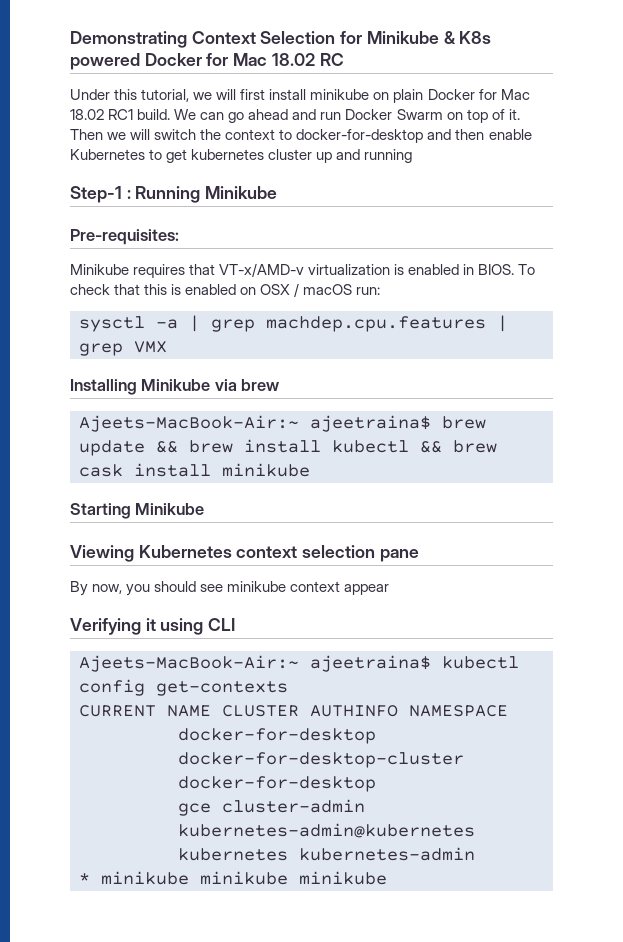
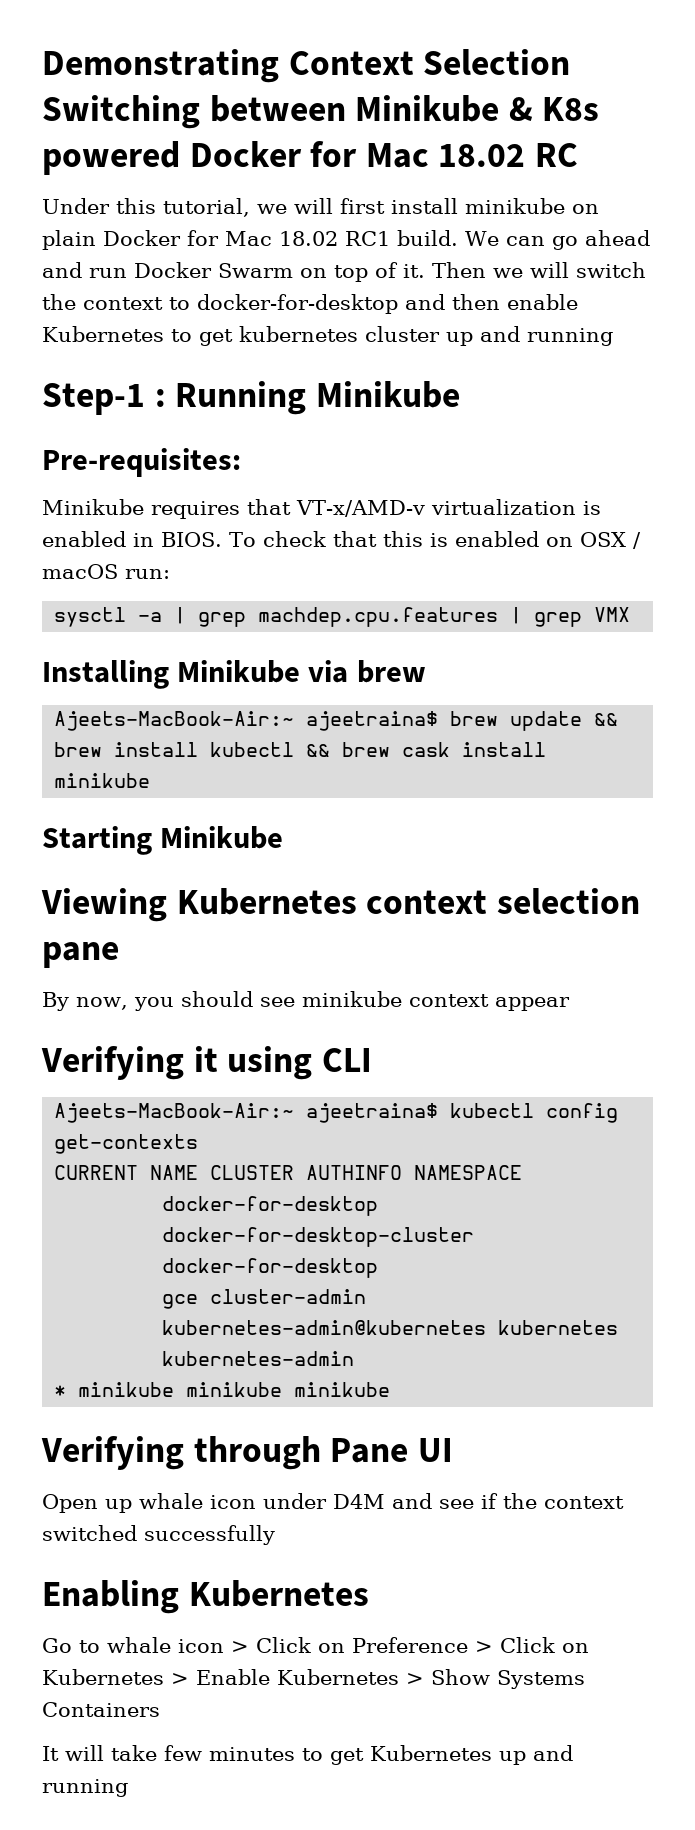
[340,31,363,44] for -> [42,95,346,129] Switching between
(387, 878) none -> [41,1436,453,1470] [42,1493,624,1513] [42,1525,275,1545] [42,1580,369,1614] [42,1637,589,1653] [42,1669,585,1689] [42,1702,160,1717] [42,1745,573,1765] [42,1779,128,1797] // Verifying through Pane UI // Open up whale icon under D4M and see if the context switched successfully // Enabling Kubernetes // Go to whale icon > Click on Preference > Click on Kubernetes > Enable Kubernetes > Show Systems Containers // It will take few minutes to get Kubernetes up and running

